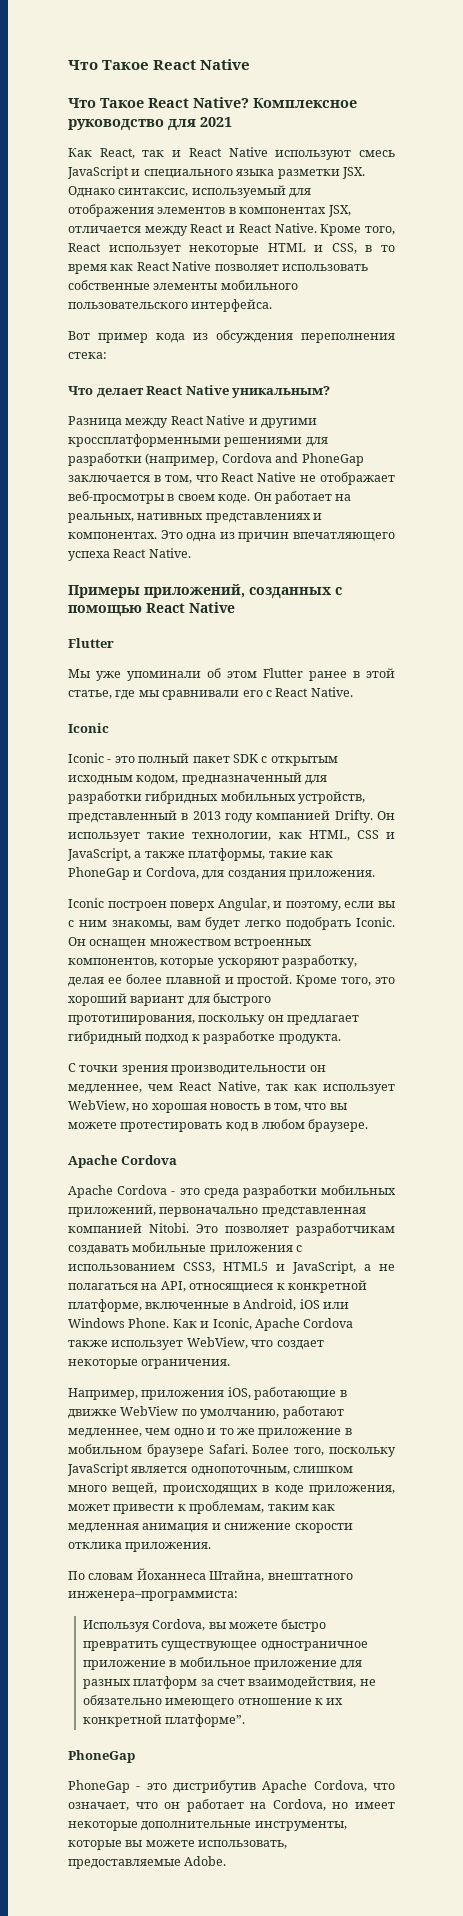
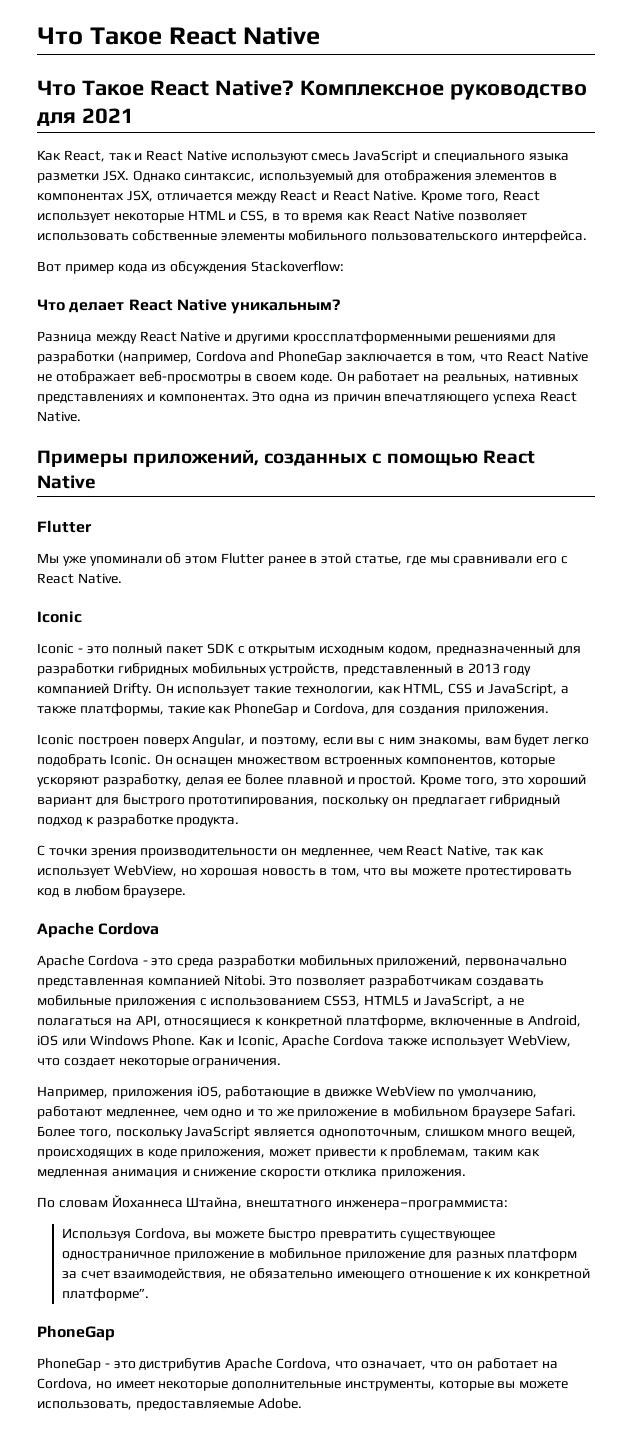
[301,333,395,343] [68,352,107,359] переполнения стека: -> [250,261,344,272] Stackoverflow:

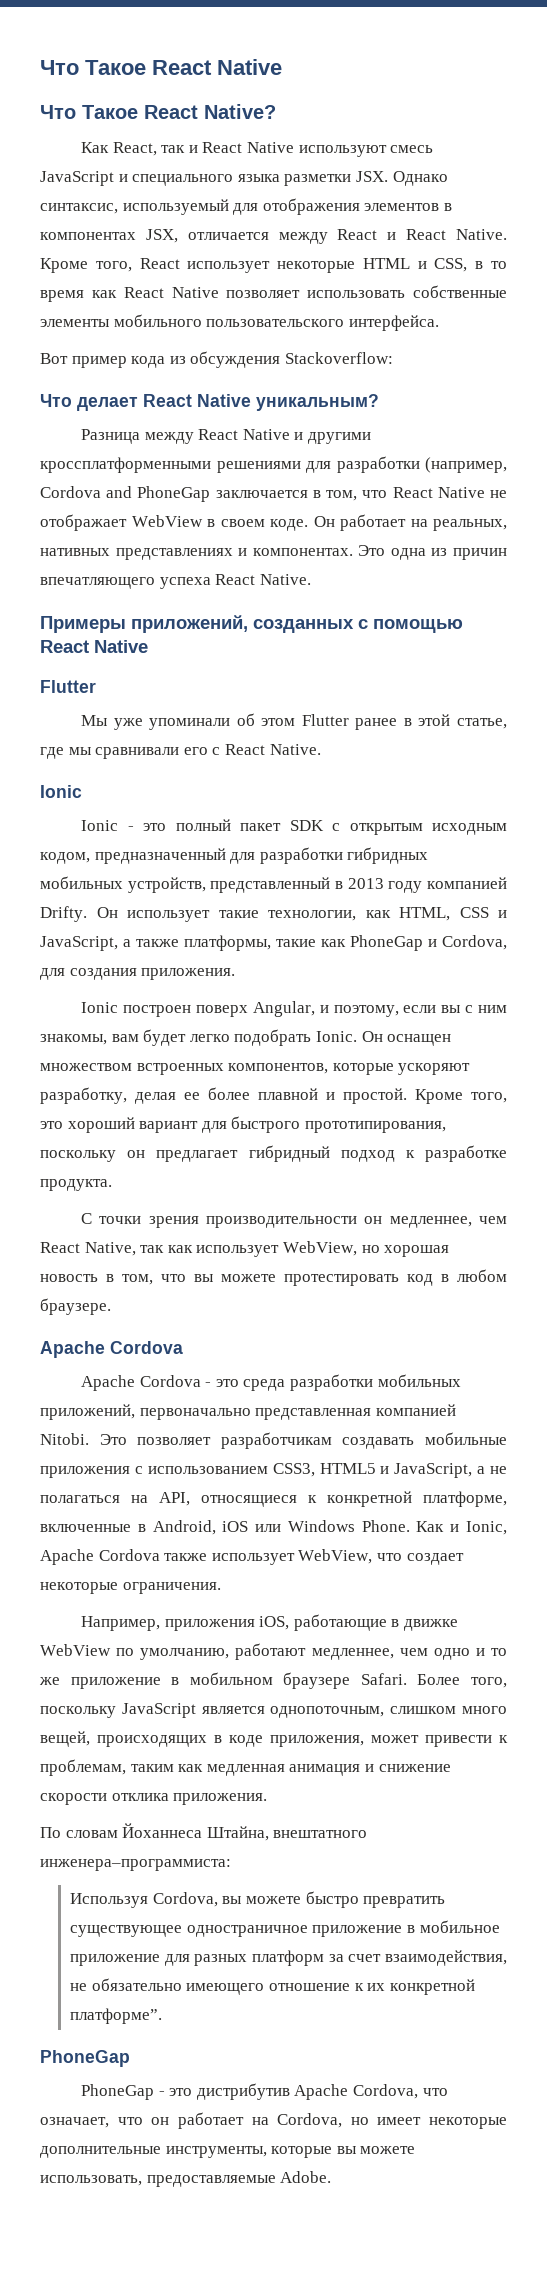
[299,80,587,100] [37,108,134,126] Комплексное руководство для 2021 -> (276, 111) none
[138,371,241,384] веб-просмотры -> [131,515,203,527] WebView
[37,611,82,623] [37,643,74,654] Iconic // Iconic -> [40,785,82,798] [81,820,119,831] Ionic // Ionic
[37,734,74,745] Iconic -> [81,1002,119,1013] Ionic
[109,754,151,765] Iconic. -> [315,1031,357,1042] Ionic.
[237,1035,279,1047] Iconic, -> [465,1521,507,1535] Ionic,

